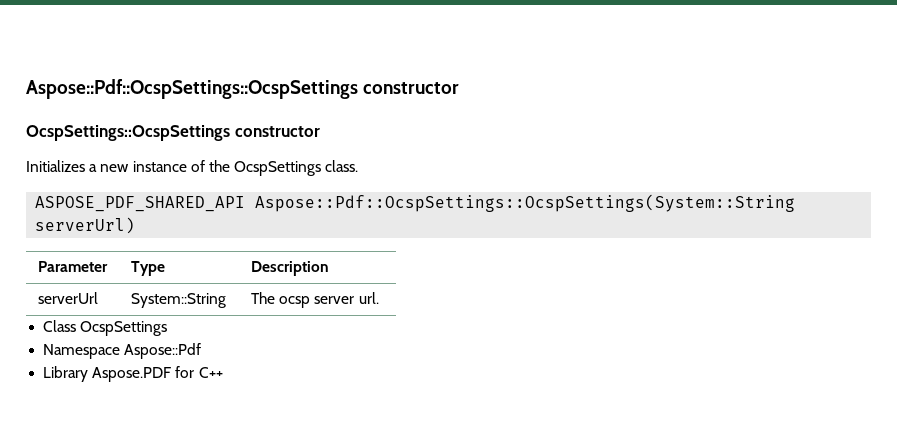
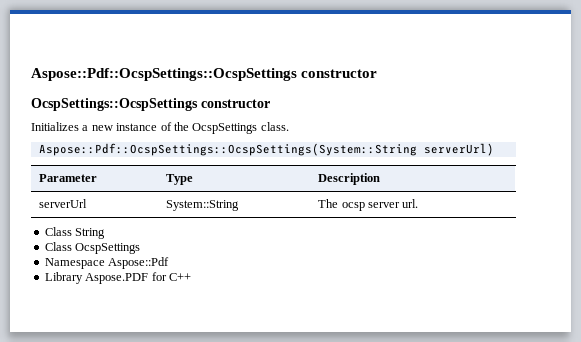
[35,196,246,212] ASPOSE_PDF_SHARED_API -> (289, 126) none
(379, 298) none -> [44,227,106,239] // Class String

